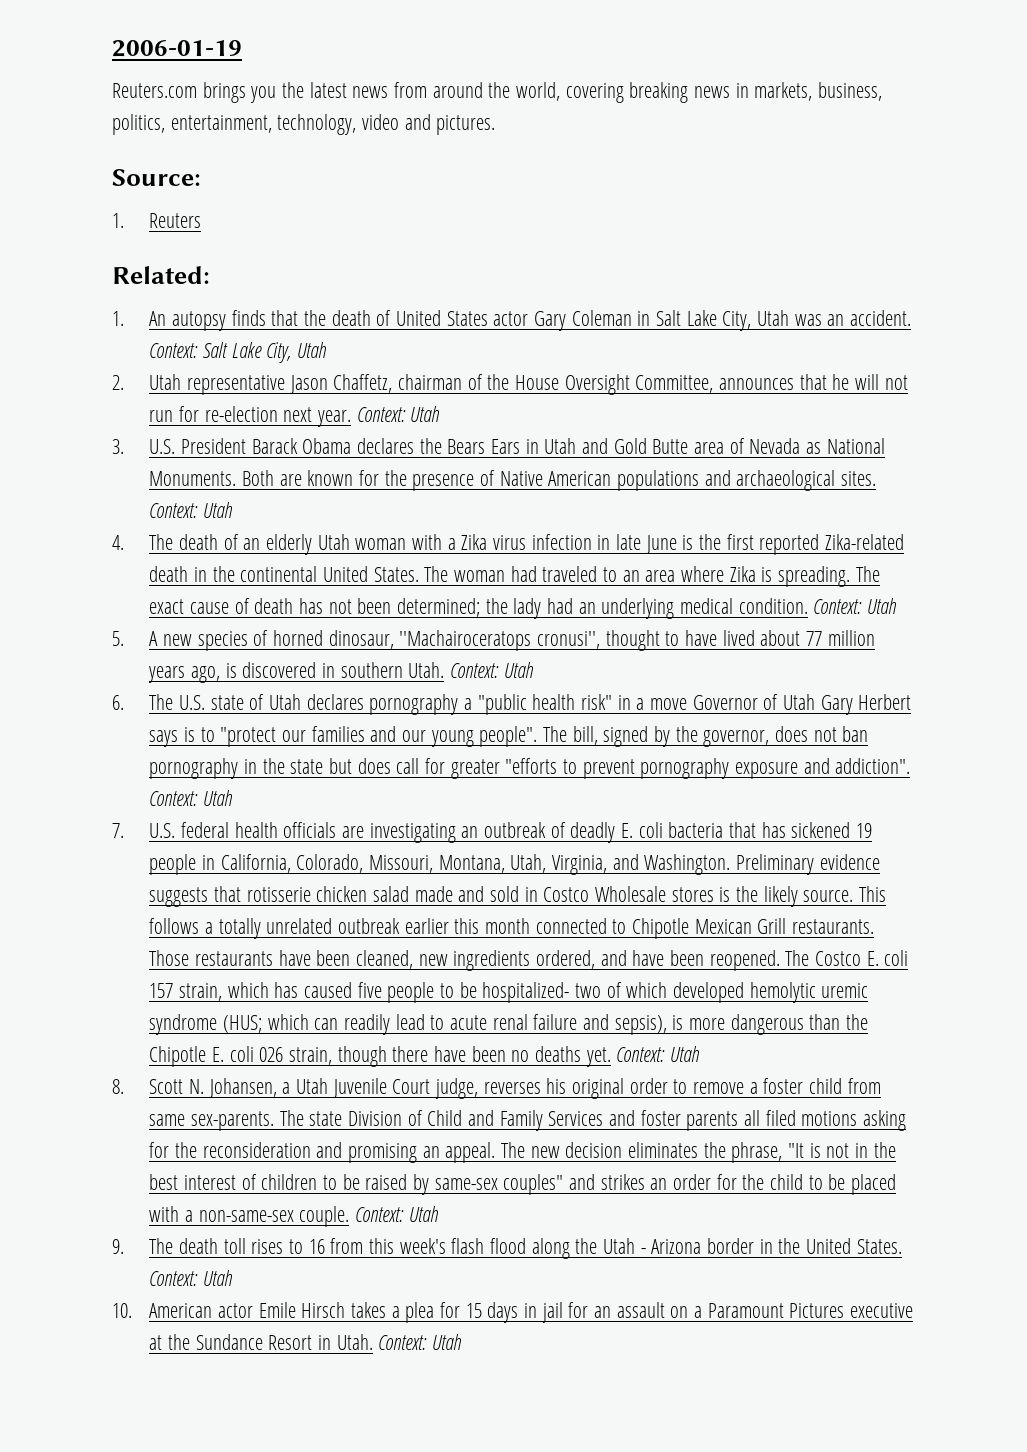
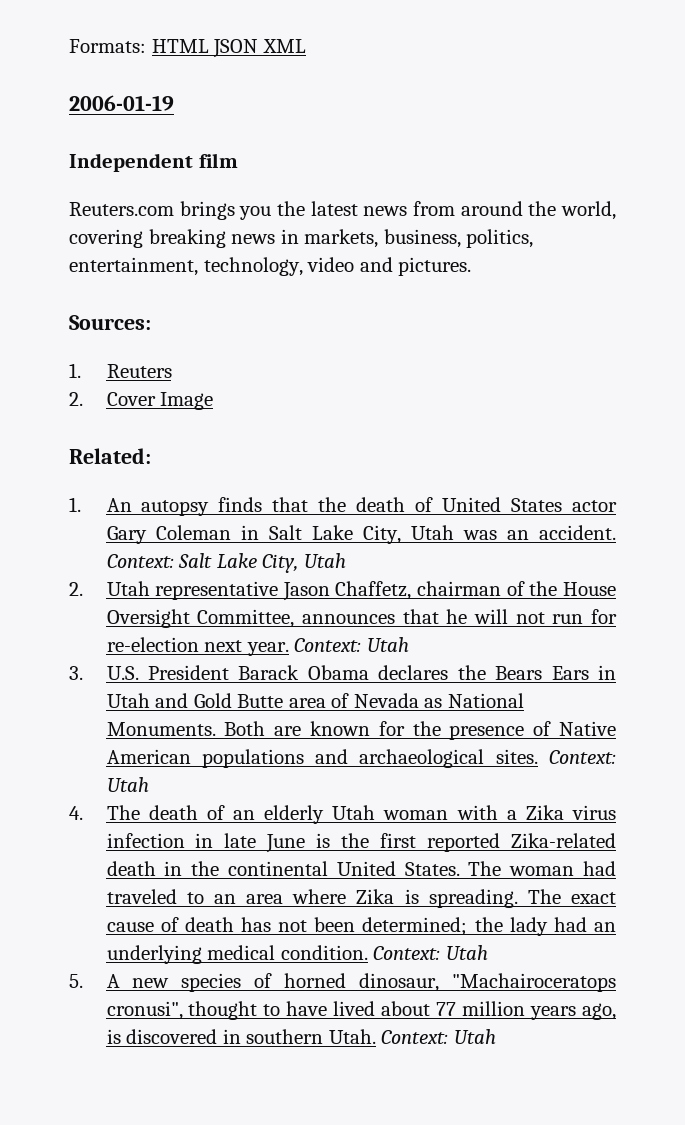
(112, 48) none -> [69,39,306,58] Formats: HTML JSON XML //
(242, 48) none -> [69,153,238,172] // Independent film
[112,169,201,186] Source: -> [69,315,151,330] Sources:
(202, 220) none -> [69,392,214,410] // 2. Cover Image
[399,630,601,651] ''Machairoceratops cronusi'', -> [452,973,616,992] [106,1001,183,1020] "Machairoceratops cronusi",
[112,694,912,715] [149,726,869,747] [149,758,911,779] [149,790,233,806] [112,822,873,843] [149,854,880,875] [149,886,887,907] [149,918,875,939] [149,950,909,971] [149,982,869,1003] [149,1014,869,1035] [149,1046,700,1067] [112,1078,881,1099] [149,1110,907,1131] [149,1142,896,1163] [149,1174,897,1195] [149,1206,438,1227] [112,1238,902,1259] [149,1270,233,1286] [112,1302,914,1323] [149,1334,462,1350] // 6. The U.S. state of Utah declares pornography a "public health risk" in a move Governor of Utah Gary Herbert says is to "protect our families and our young people". The bill, signed by the governor, does not ban pornography in the state but does call for greater "efforts to prevent pornography exposure and addiction". Context: Utah // 7. U.S. federal health officials are investigating an outbreak of deadly E. coli bacteria that has sickened 19 people in California, Colorado, Missouri, Montana, Utah, Virginia, and Washington. Preliminary evidence suggests that rotisserie chicken salad made and sold in Costco Wholesale stores is the likely source. This follows a totally unrelated outbreak earlier this month connected to Chipotle Mexican Grill restaurants. Those restaurants have been cleaned, new ingredients ordered, and have been reopened. The Costco E. coli 157 strain, which has caused five people to be hospitalized- two of which developed hemolytic uremic syndrome (HUS; which can readily lead to acute renal failure and sepsis), is more dangerous than the Chipotle E. coli 026 strain, though there have been no deaths yet. Context: Utah // 8. Scott N. Johansen, a Utah Juvenile Court judge, reverses his original order to remove a foster child from same sex-parents. The state Division of Child and Family Services and foster parents all filed motions asking for the reconsideration and promising an appeal. The new decision eliminates the phrase, "It is not in the best interest of children to be raised by same-sex couples" and strikes an order for the child to be placed with a non-same-sex couple. Context: Utah // 9. The death toll rises to 16 from this week's flash flood along the Utah - Arizona border in the United States. Context: Utah // 10. American actor Emile Hirsch takes a plea for 15 days in jail for an assault on a Paramount Pictures executive at the Sundance Resort in Utah. Context: Utah -> (496, 1036) none

